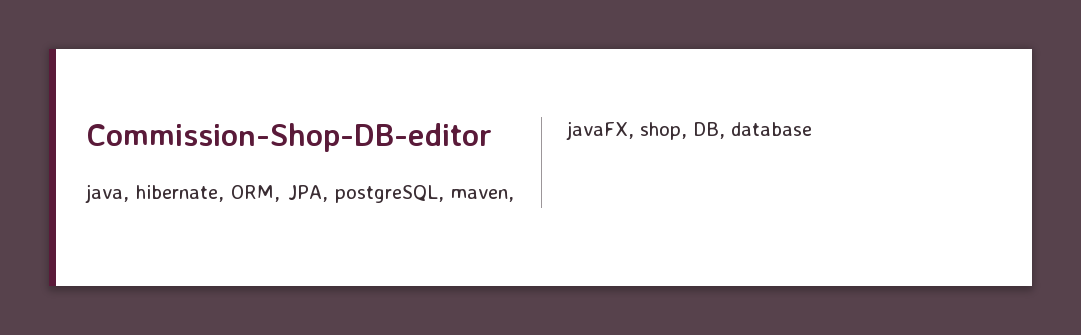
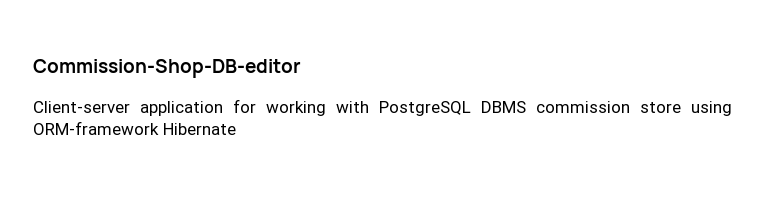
[85,184,514,203] [566,121,812,140] java, hibernate, ORM, JPA, postgreSQL, maven, javaFX, shop, DB, database -> [33,99,732,116] [33,121,236,135] Client-server application for working with PostgreSQL DBMS commission store using ORM-framework Hibernate

